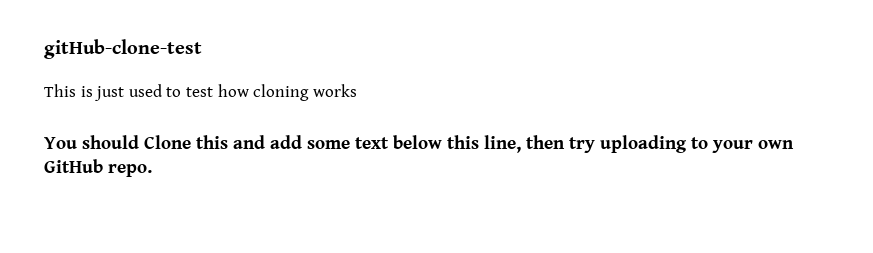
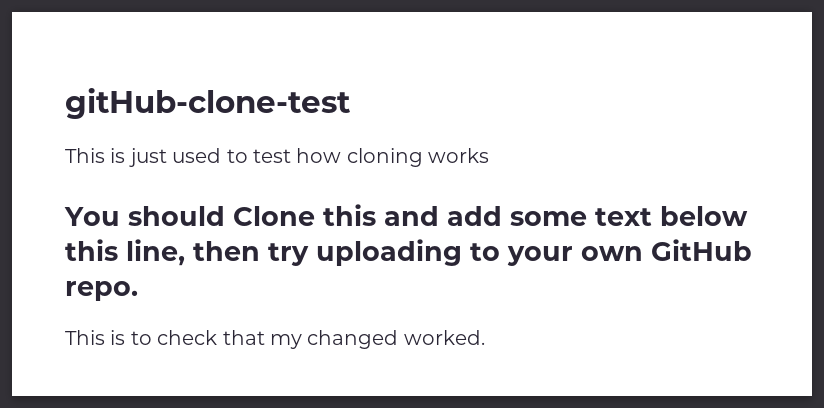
(152, 170) none -> [65,330,485,349] // This is to check that my changed worked.

